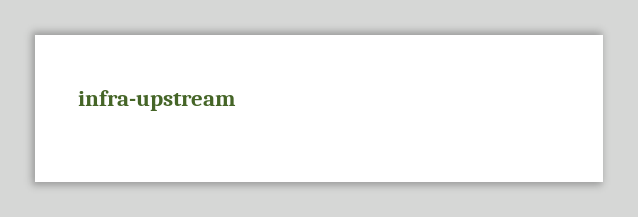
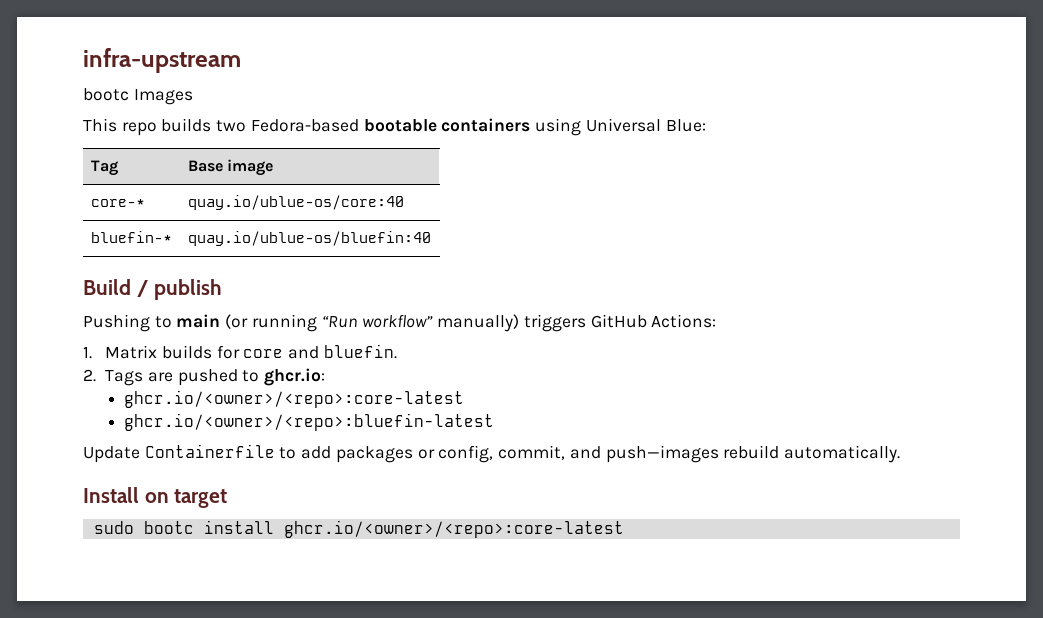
(236, 100) none -> [83,88,193,105] [83,118,706,136] [90,160,118,176] [187,159,274,176] [90,199,145,207] [187,195,404,210] [90,231,172,243] [187,231,431,246] [83,279,223,300] [83,314,717,332] [83,344,397,359] [83,368,326,386] [124,390,465,408] [124,413,495,431] [83,444,900,463] [83,487,228,508] [93,520,624,538] // bootc Images // This repo builds two Fedora-based bootable containers using Universal Blue: // Tag | Base image // core-* | quay.io/ublue-os/core:40 // bluefin-* | quay.io/ublue-os/bluefin:40 // Build / publish // Pushing to main (or running “Run workflow” manually) triggers GitHub Actions: // 1. Matrix builds for core and bluefin. // 2. Tags are pushed to ghcr.io: // ghcr.io/<owner>/<repo>:core-latest // ghcr.io/<owner>/<repo>:bluefin-latest // Update Containerfile to add packages or config, commit, and push—images rebuild automatically. // Install on target // sudo bootc install ghcr.io/<owner>/<repo>:core-latest

